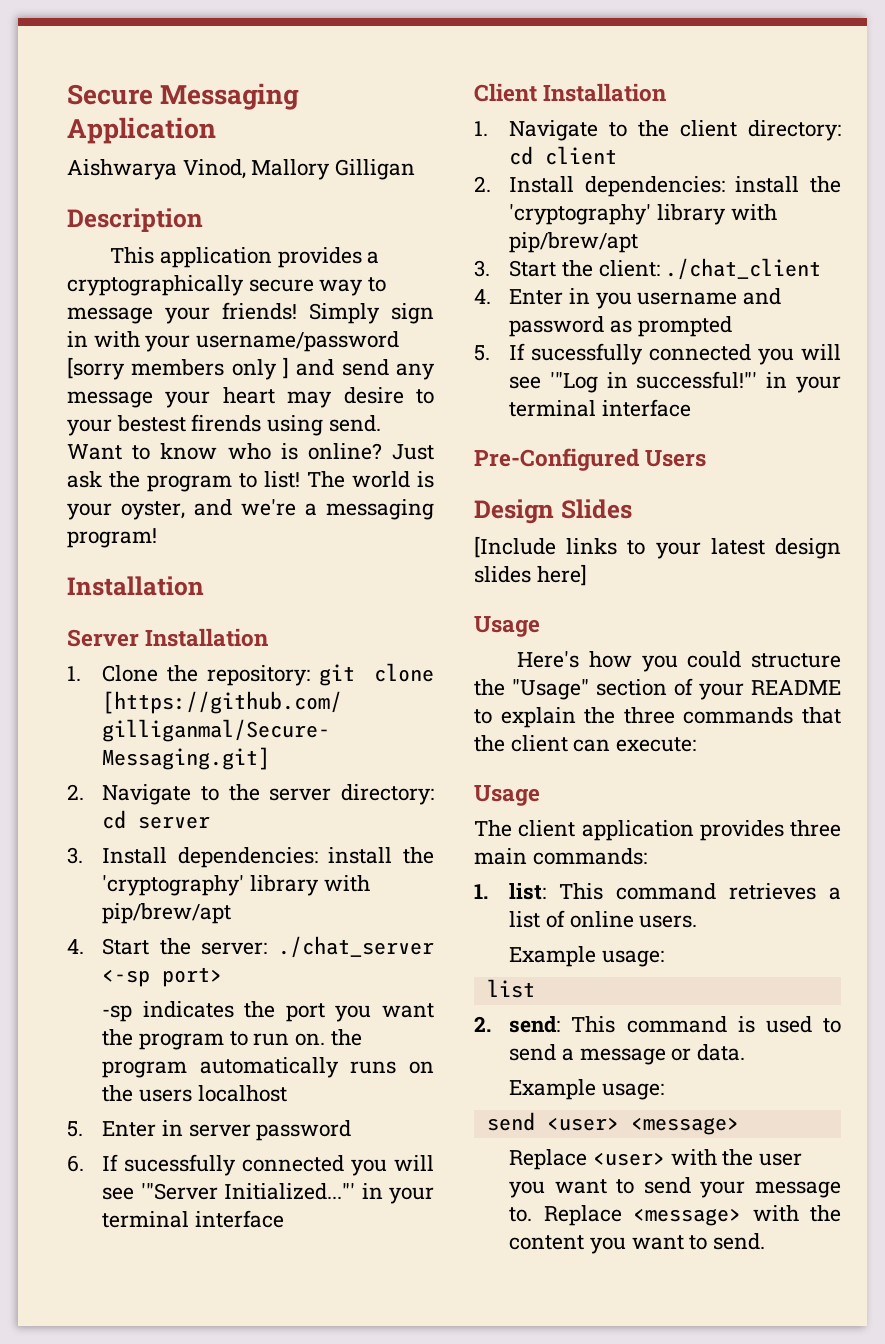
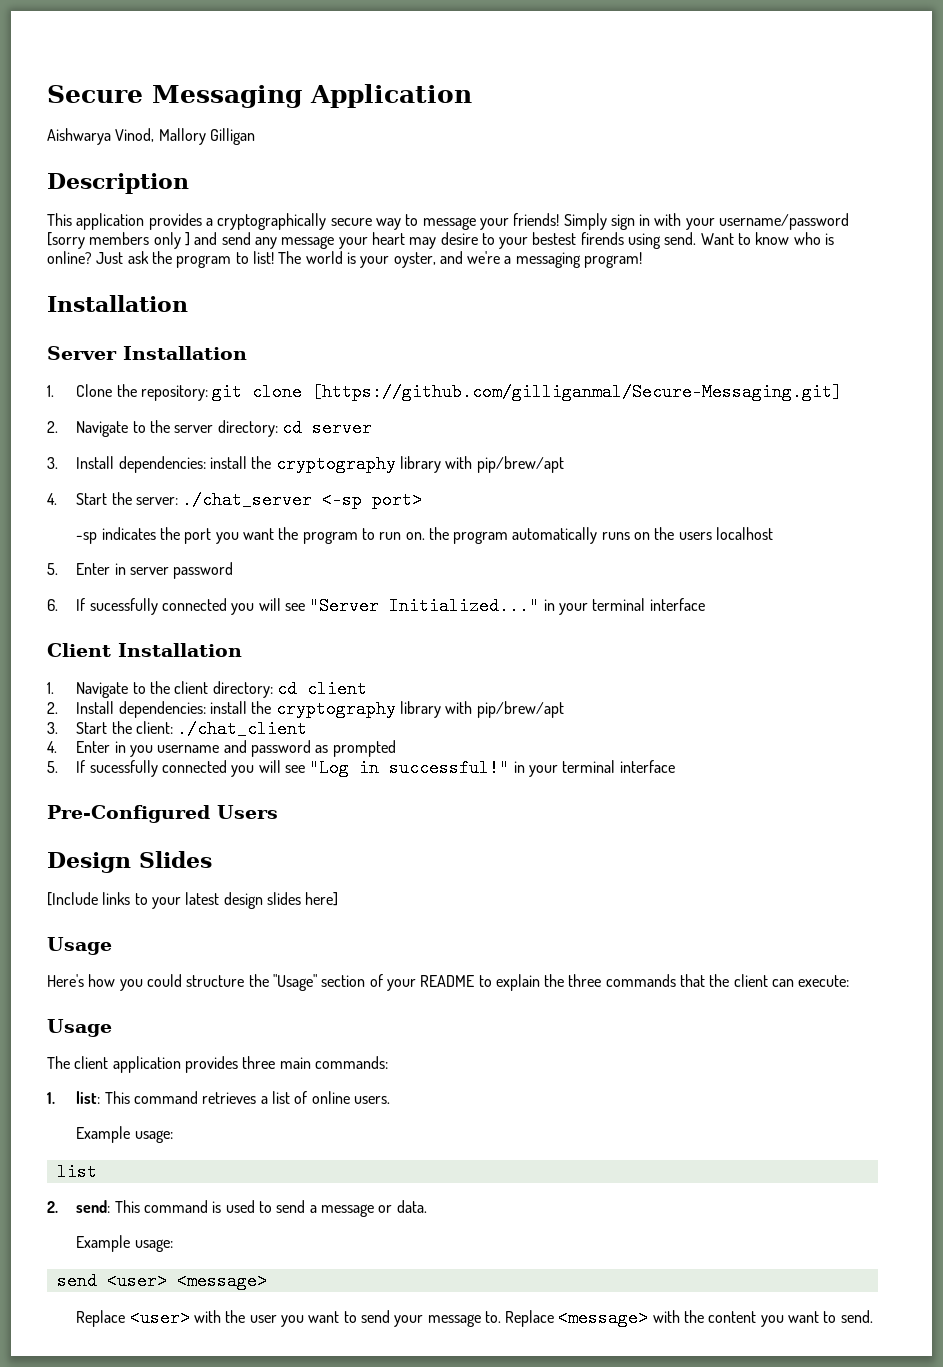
[102,875,245,896] 'cryptography' -> [275,455,396,473] cryptography
[140,1183,356,1200] '"Server Initialized..."' -> [309,597,540,615] "Server Initialized..."
[509,204,652,225] 'cryptography' -> [275,700,396,718] cryptography
[549,371,758,393] '"Log in successful!"' -> [309,759,510,777] "Log in successful!"

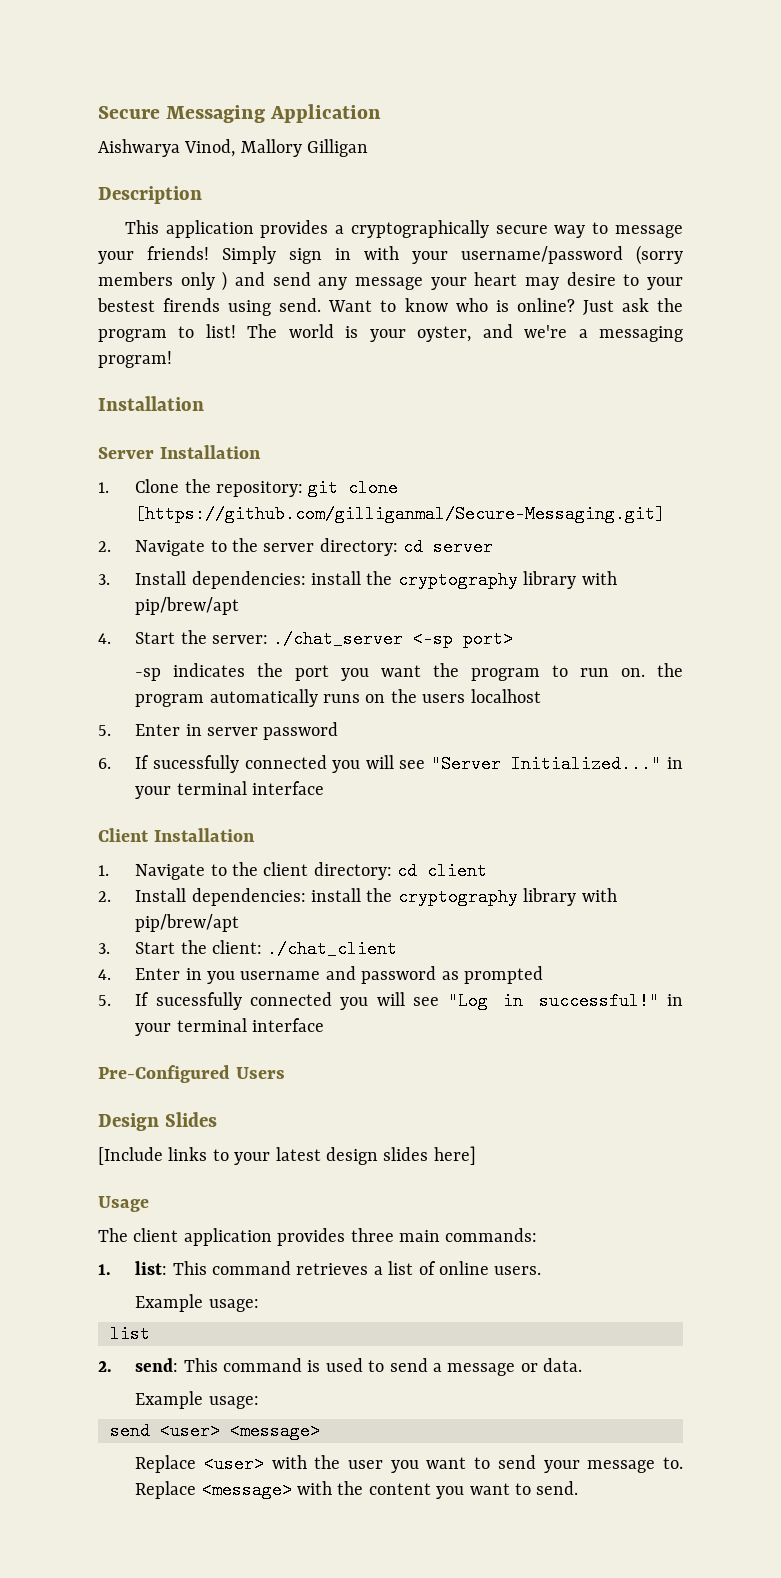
[47,232,85,249] [sorry -> [636,245,683,265] (sorry
[184,232,190,246] ] -> [222,271,228,291] )
[47,974,850,991] [47,1019,112,1037] // Here's how you could structure the "Usage" section of your README to explain the three commands that the client can execute: // Usage -> (149, 1204) none

